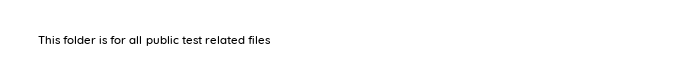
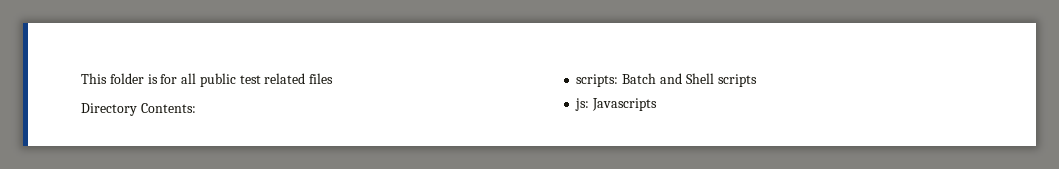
(271, 40) none -> [81,103,196,116] [576,73,757,87] [575,98,658,111] // Directory Contents: // scripts: Batch and Shell scripts // js: Javascripts

